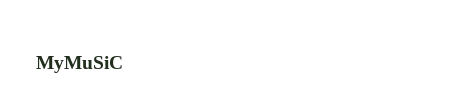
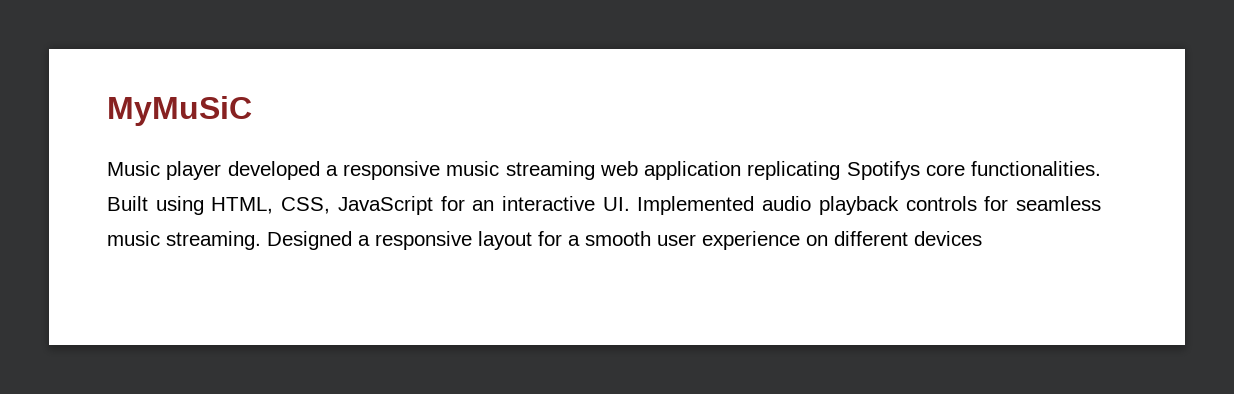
(123, 64) none -> [107,161,1101,180] [107,196,1101,215] [107,231,982,250] // Music player developed a responsive music streaming web application replicating Spotifys core functionalities. Built using HTML, CSS, JavaScript for an interactive UI. Implemented audio playback controls for seamless music streaming. Designed a responsive layout for a smooth user experience on different devices

